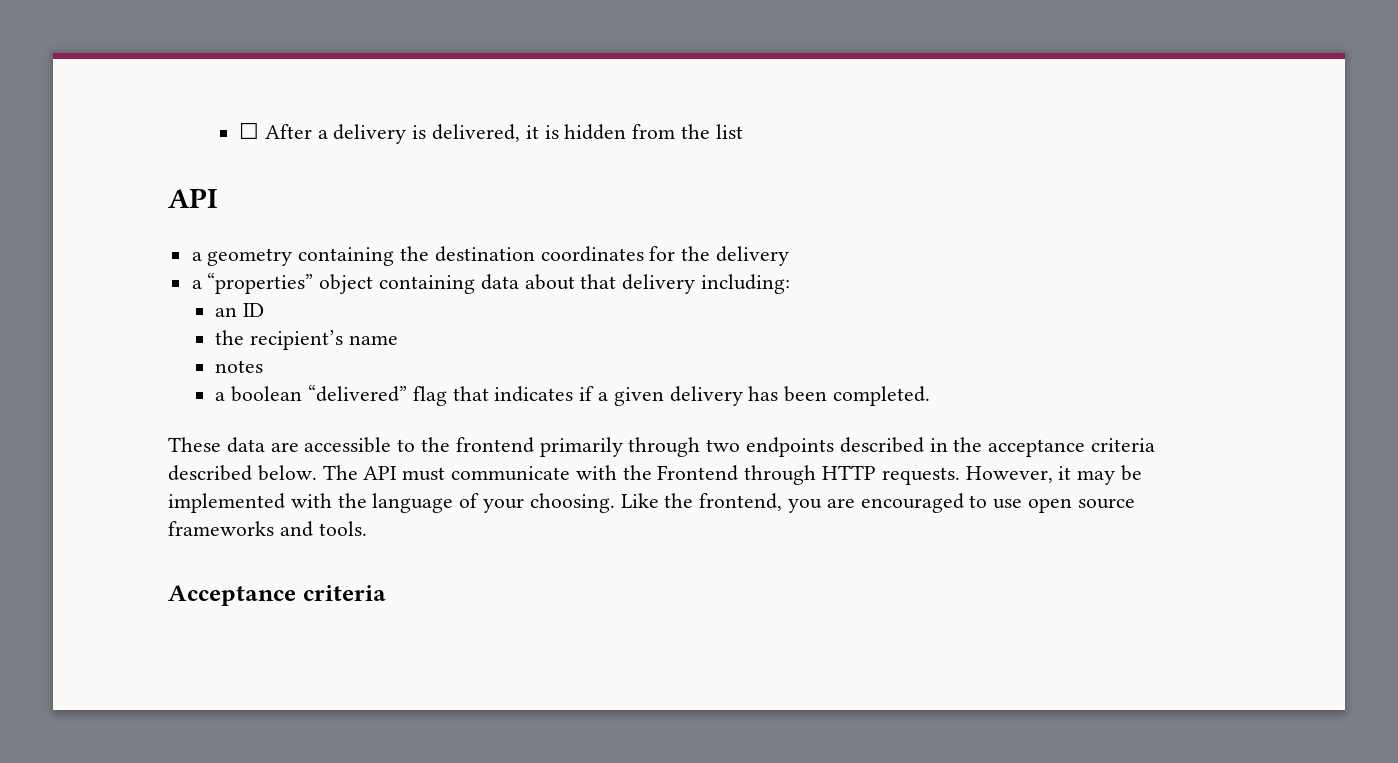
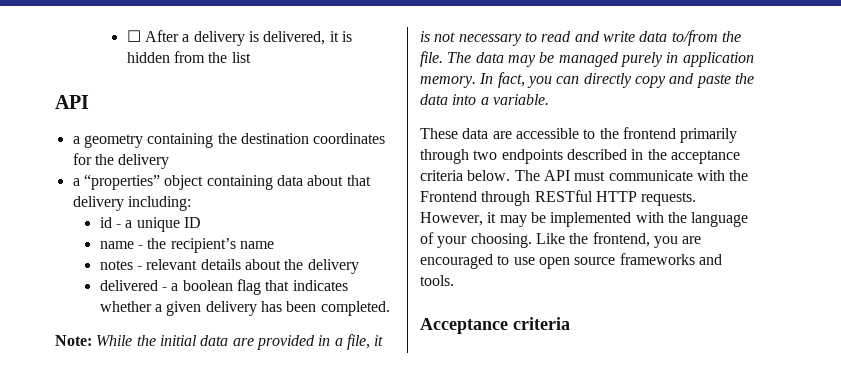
[215,307,238,317] an -> [99,217,180,232] id - a unique
(265, 310) none -> [99,241,143,249] name -
(264, 366) // -> [136,259,359,274] [99,280,167,291] - relevant details about the delivery // delivered -
[307,385,407,402] “delivered” -> (233, 285) none
[579,386,595,401] if -> [99,301,152,312] whether
(930, 396) none -> [55,334,384,350] [420,30,741,46] [420,51,754,67] [420,72,754,88] [420,94,549,105] // Note: While the initial data are provided in a file, it is not necessary to read and write data to/from the file. The data may be managed purely in application memory. In fact, you can directly copy and paste the data into a variable.
[168,465,252,481] described -> (463, 175) none
(817, 475) none -> [534,190,593,202] RESTful

